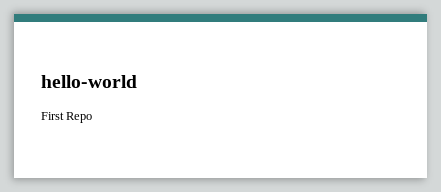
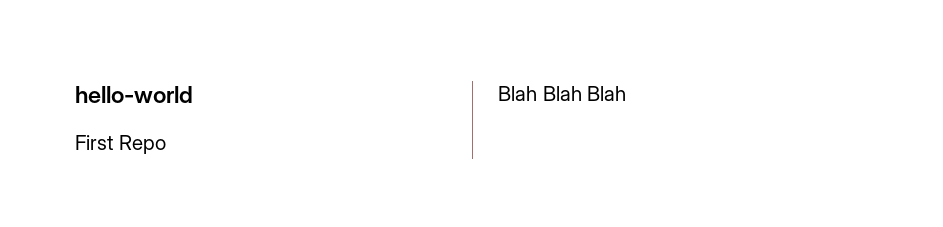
(93, 117) none -> [498,86,627,101] // Blah Blah Blah

